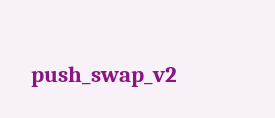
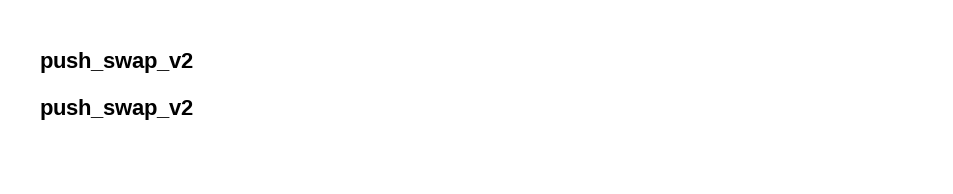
[31,66,177,87] push_swap_v2 -> [40,52,193,73] [40,99,193,120] push_swap_v2 // push_swap_v2

